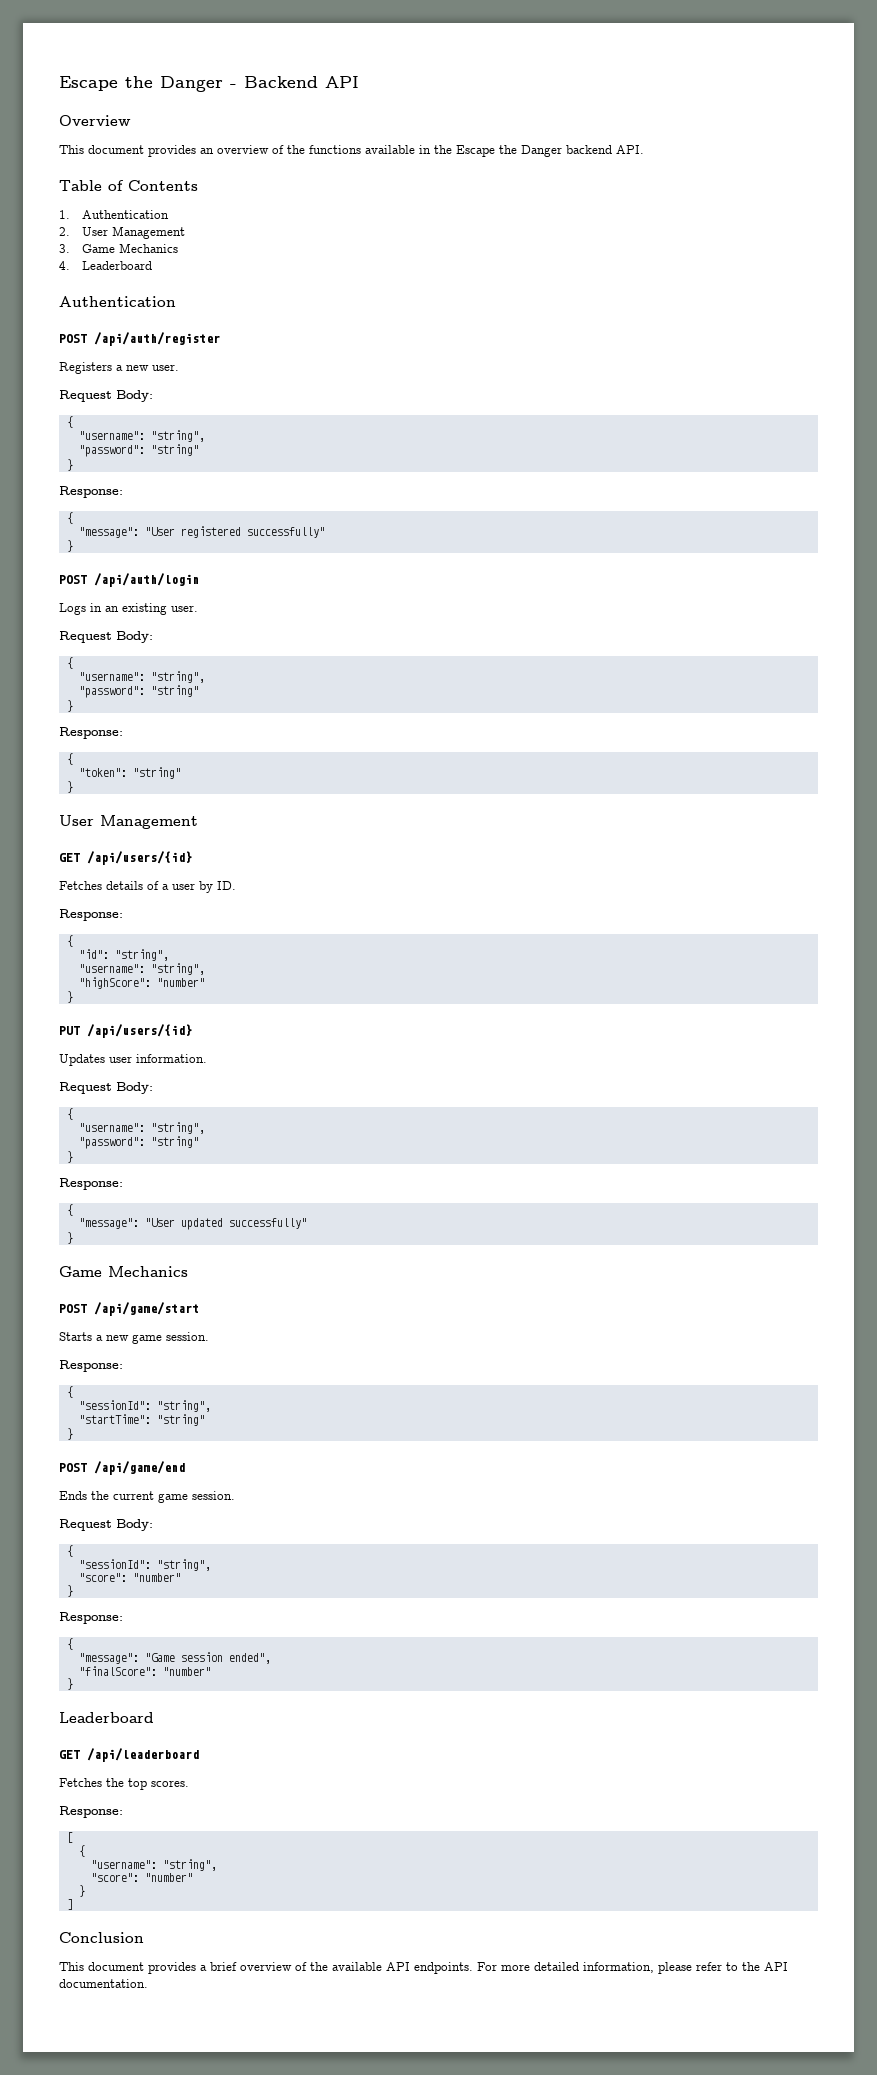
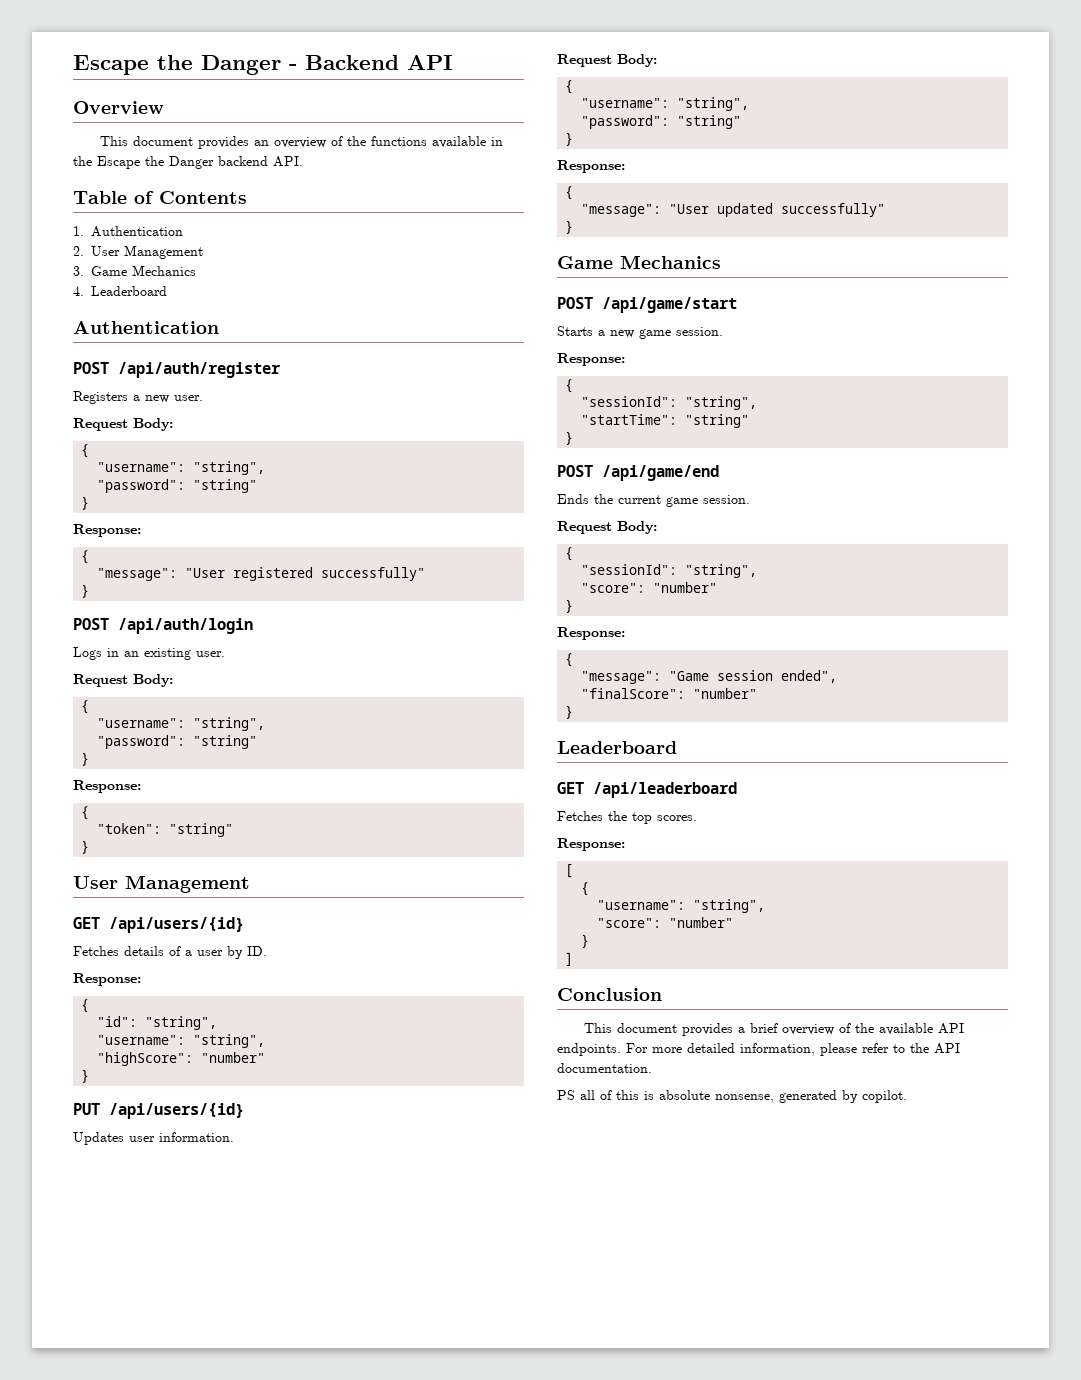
(148, 1983) none -> [557,1090,907,1103] // PS all of this is absolute nonsense, generated by copilot.

